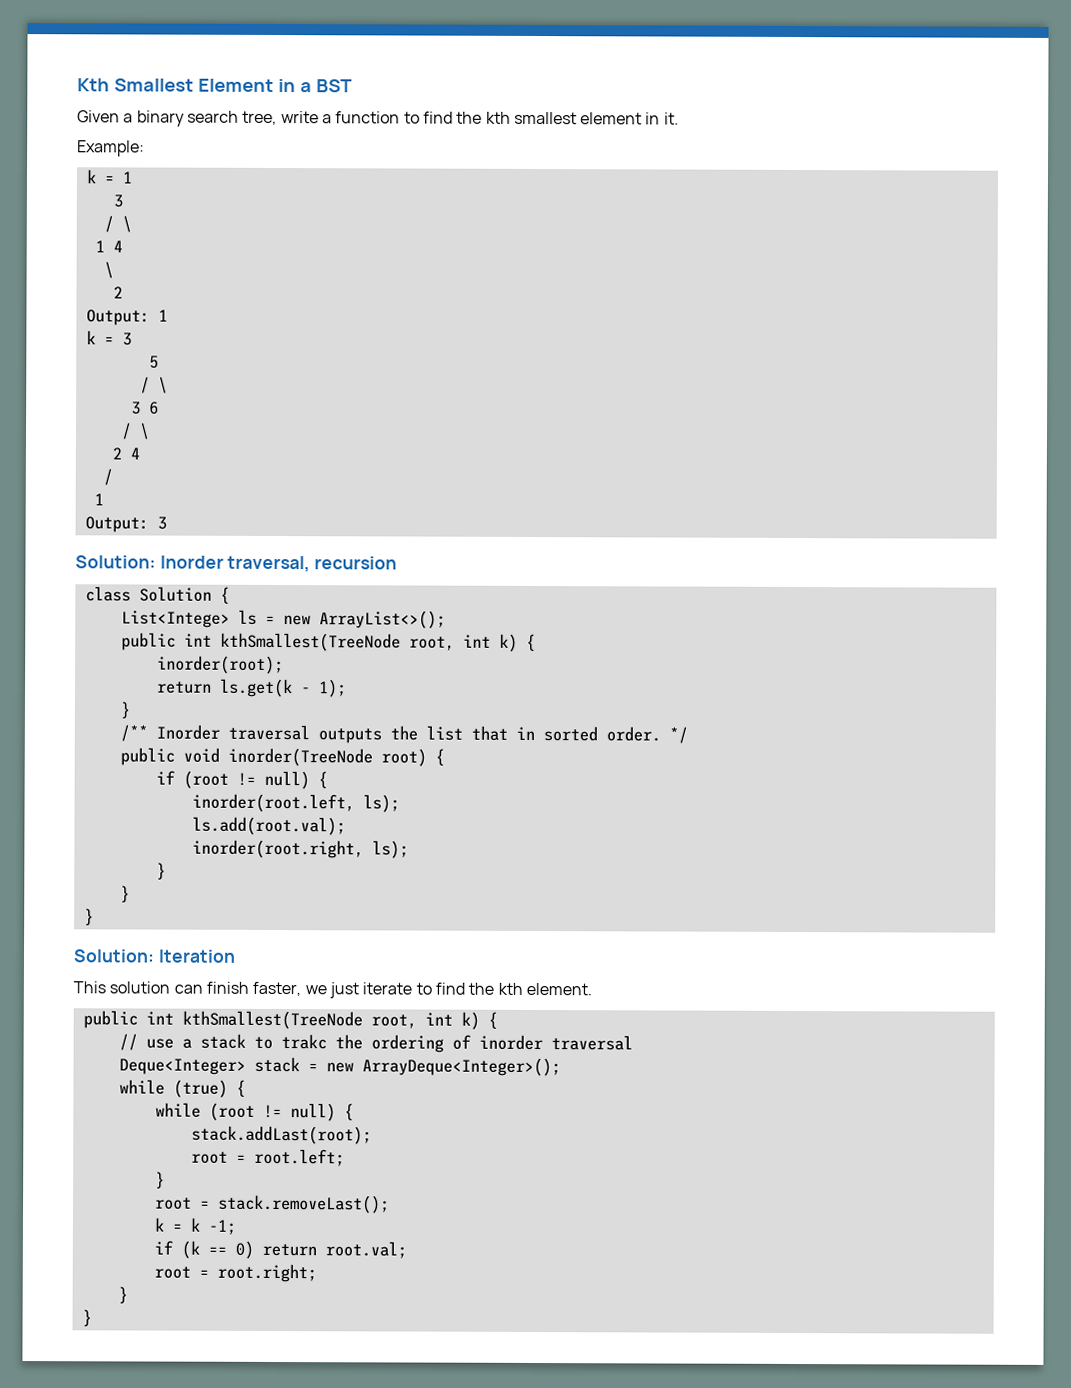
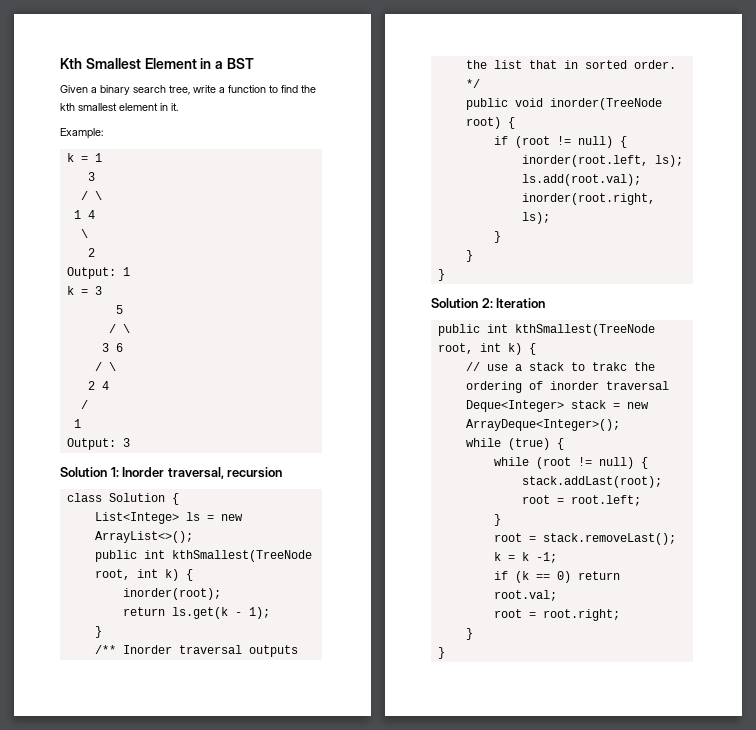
[75,555,156,569] Solution: -> [60,467,119,477] Solution 1:
[73,949,155,963] Solution: -> [431,298,493,308] Solution 2:
[73,981,592,999] // This solution can finish faster, we just iterate to find the kth element. -> (546, 303) none

